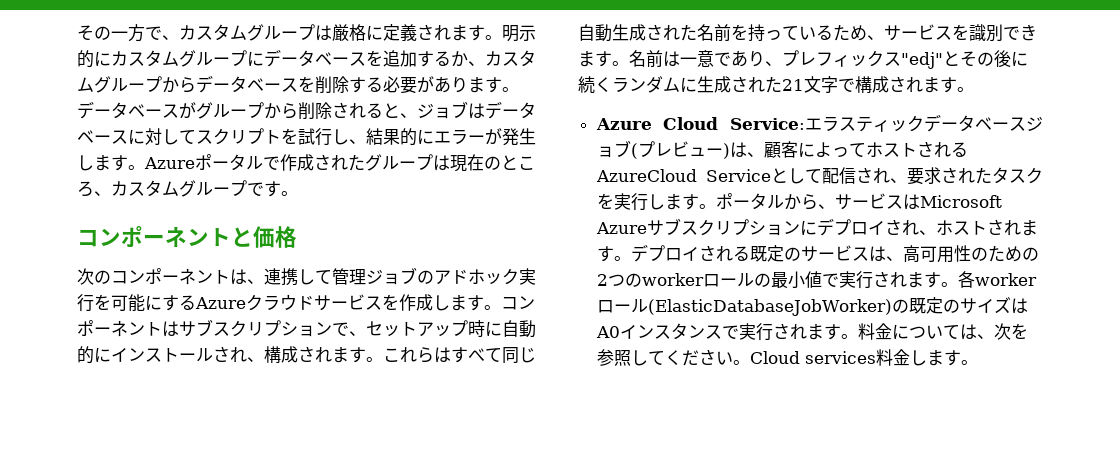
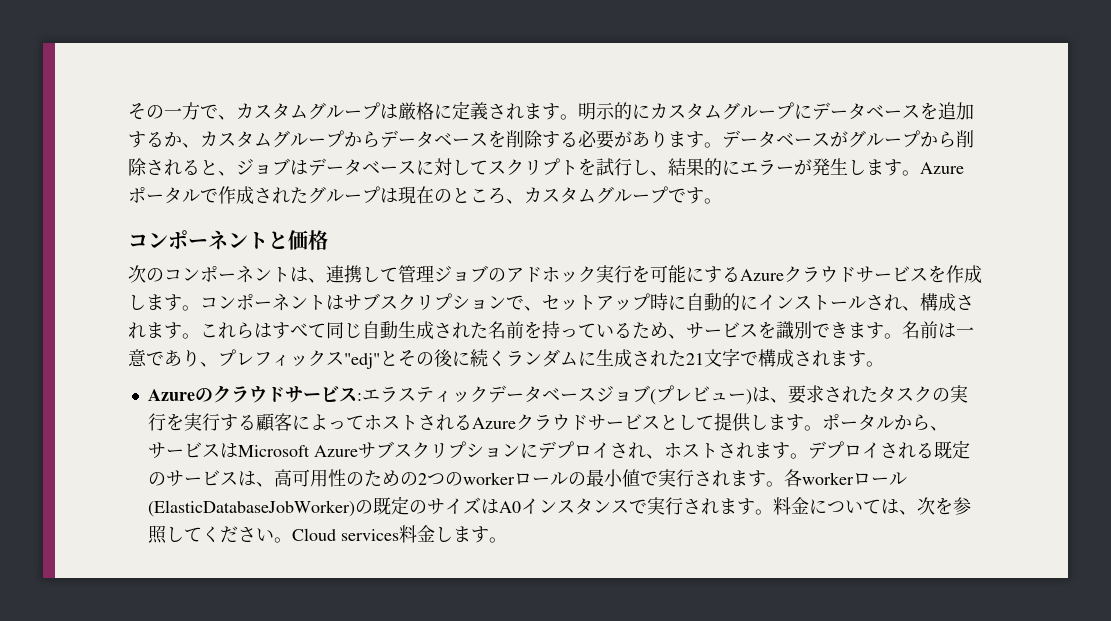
[663,117,805,130] Cloud Service: -> [194,385,362,403] のクラウドサービス:
(764, 154) none -> [787,385,968,404] [147,413,256,431] 要求されたタスクの実行を実行する
[595,167,1043,185] [596,193,648,211] AzureCloud Serviceとして配信され、要求されたタスクを実行 -> [471,413,751,432] Azureクラウドサービスとして提供

